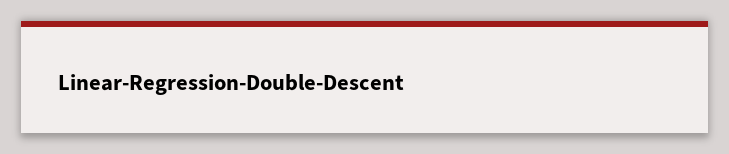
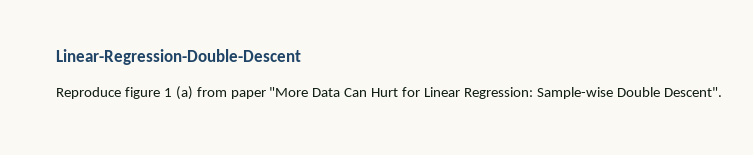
(404, 84) none -> [56,86,722,100] // Reproduce figure 1 (a) from paper "More Data Can Hurt for Linear Regression: Sample-wise Double Descent".

